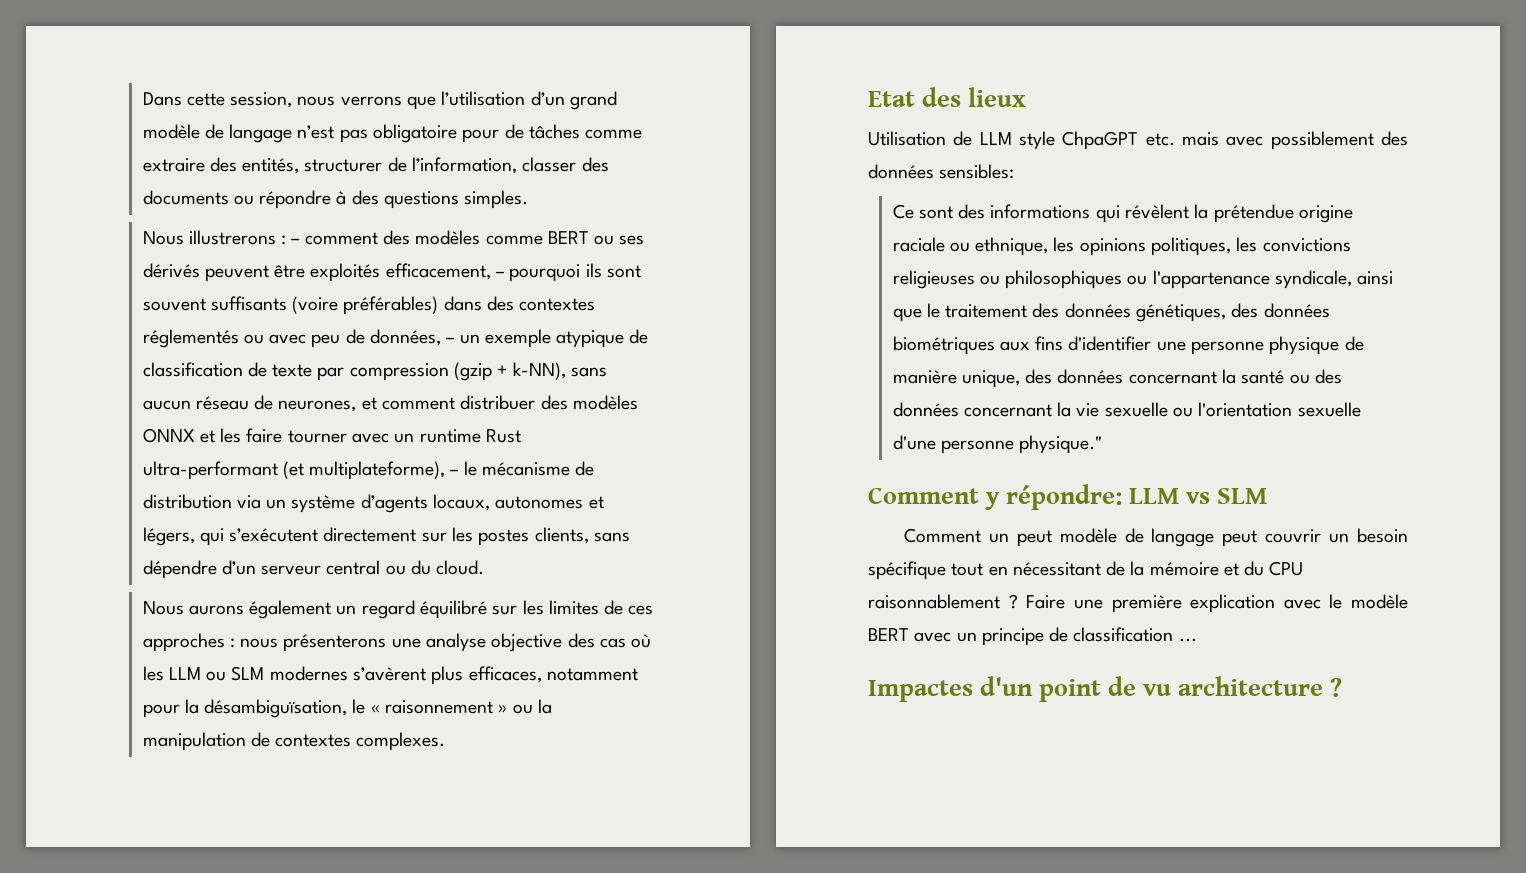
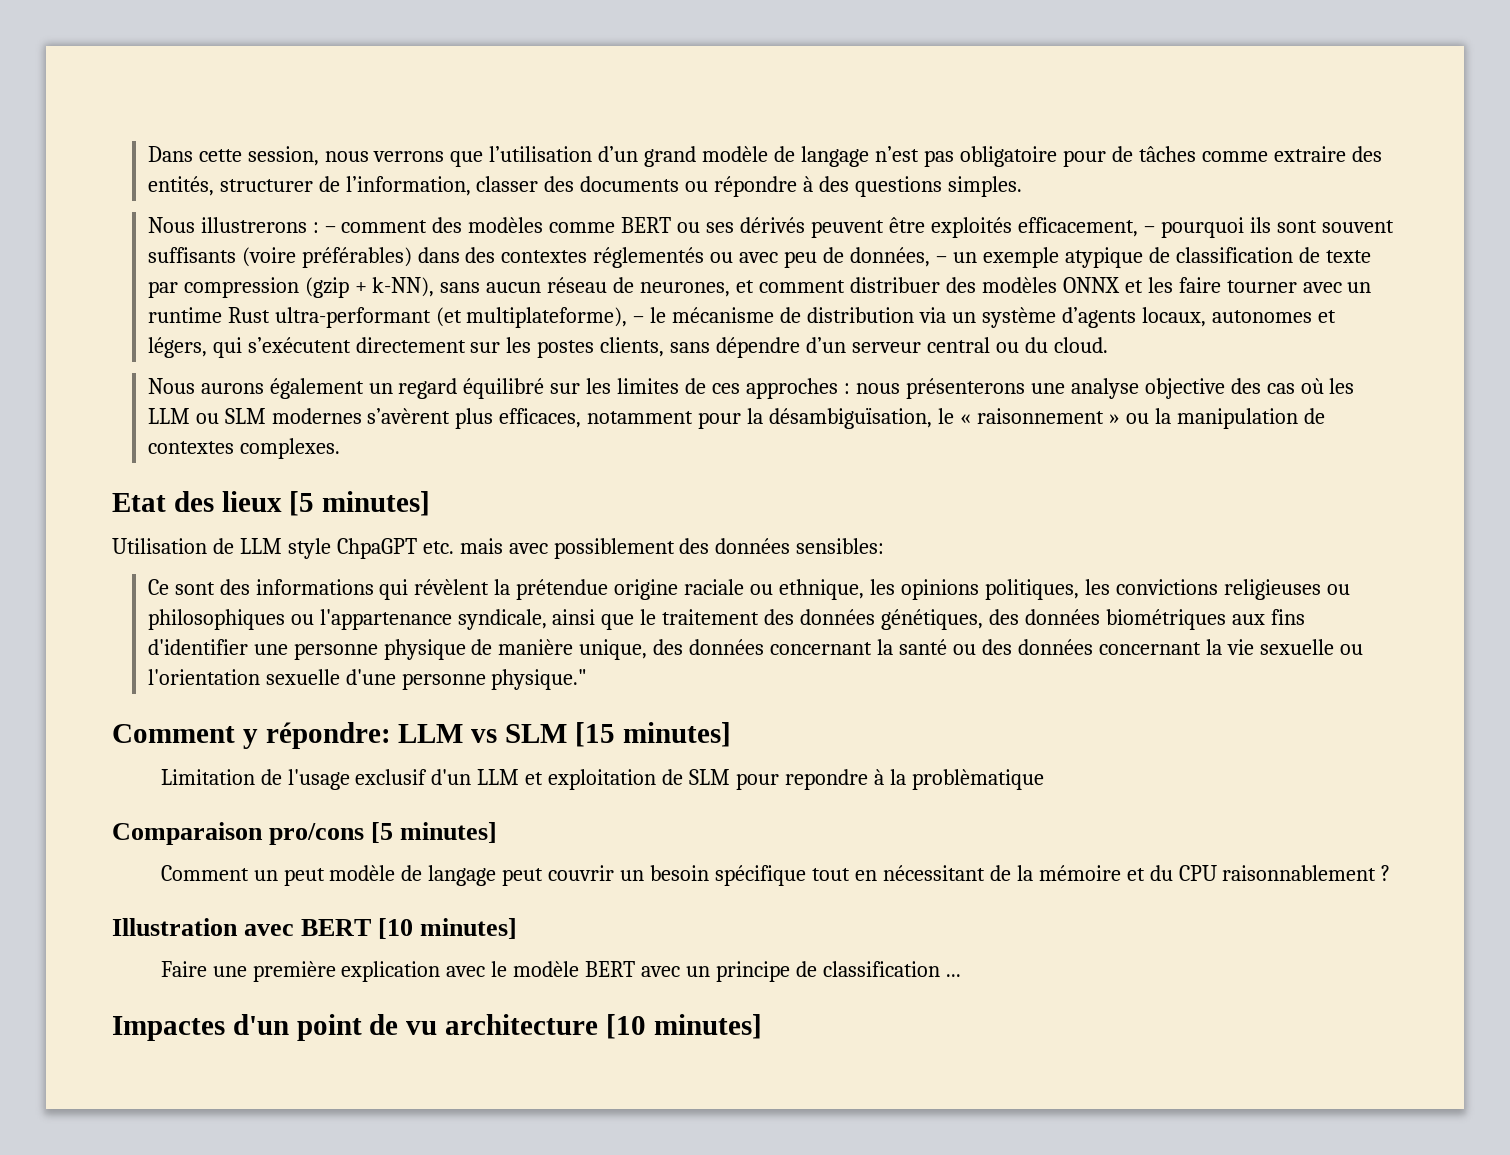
(1027, 97) none -> [289,491,431,516] [5 minutes]
(1268, 496) none -> [574,722,731,747] [160,769,1044,790] [112,822,498,845] [15 minutes] // Limitation de l'usage exclusif d'un LLM et exploitation de SLM pour repondre à la problèmatique // Comparaison pro/cons [5 minutes]
(1018, 601) none -> [112,918,518,939] // Illustration avec BERT [10 minutes] //
[1330,678,1343,697] ? -> [605,1014,762,1039] [10 minutes]

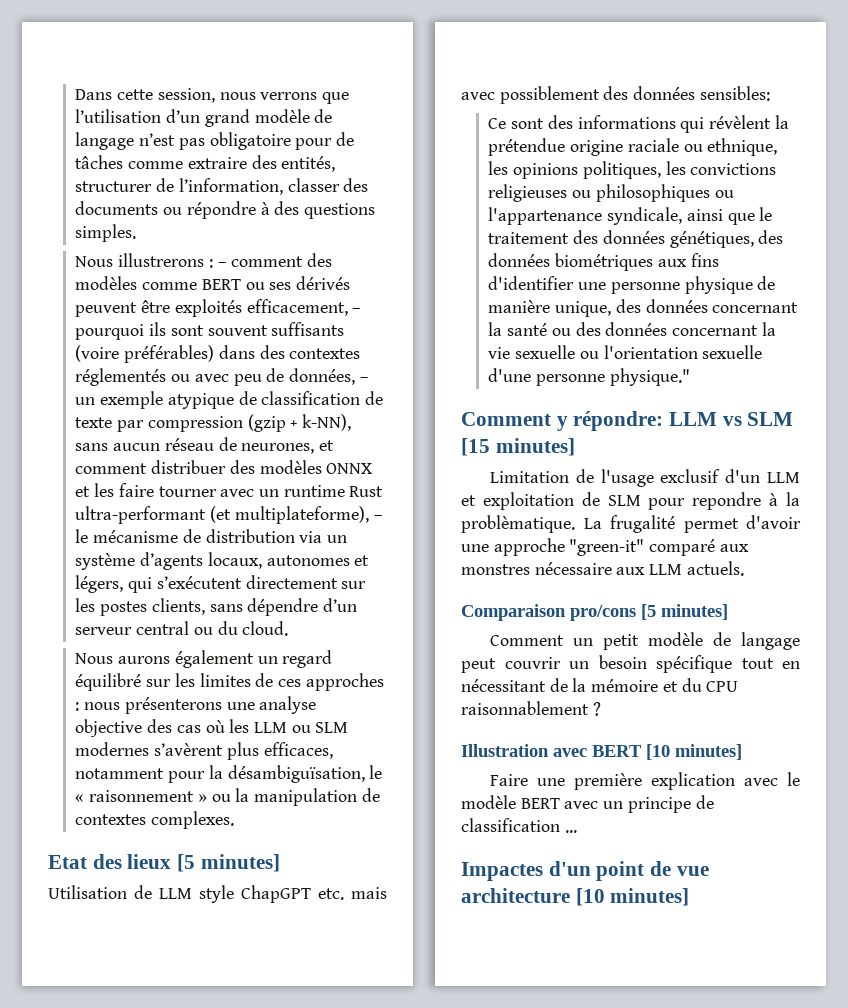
[336,538,417,559] ChpaGPT -> [241,885,311,903] ChapGPT
[911,769,1044,790] problèmatique -> [461,515,801,533] [461,538,749,556] [461,561,744,576] problèmatique. La frugalité permet d'avoir une approche "green-it" comparé aux monstres nécessaire aux LLM actuels.
[283,868,325,886] peut -> [602,634,639,650] petit
[406,1021,438,1035] vu -> [676,866,709,876] vue

